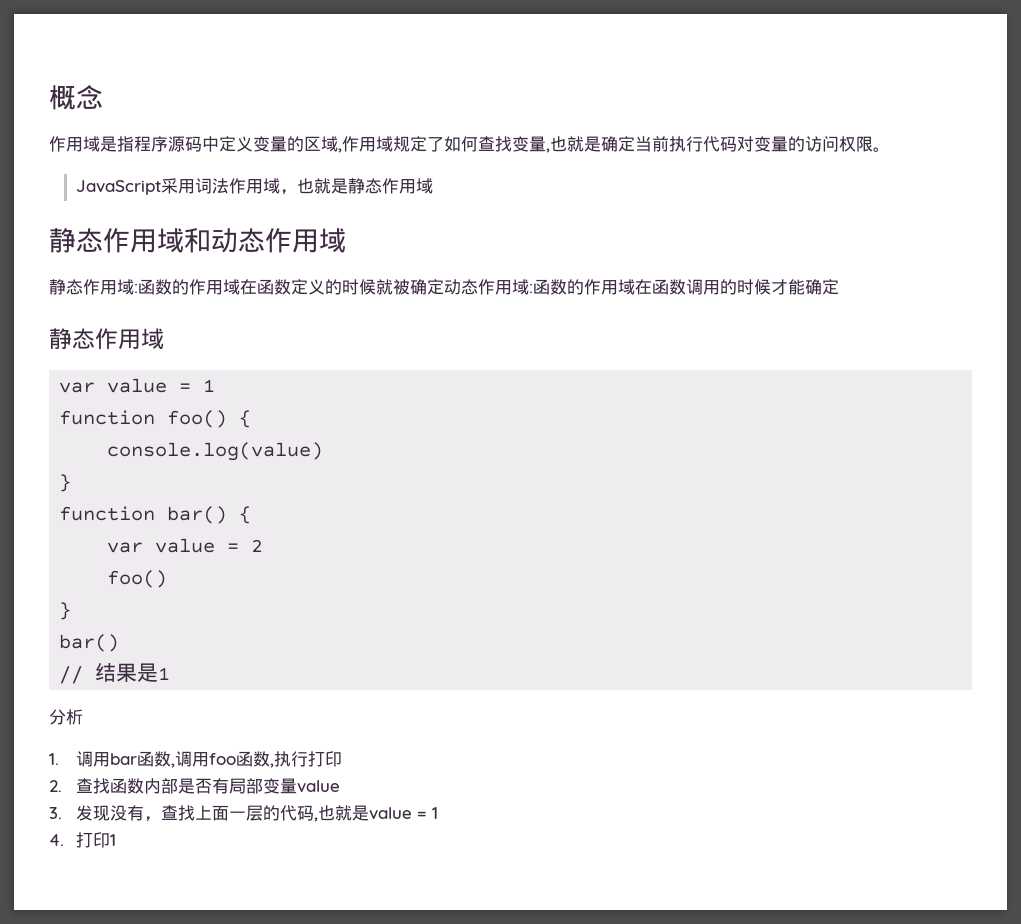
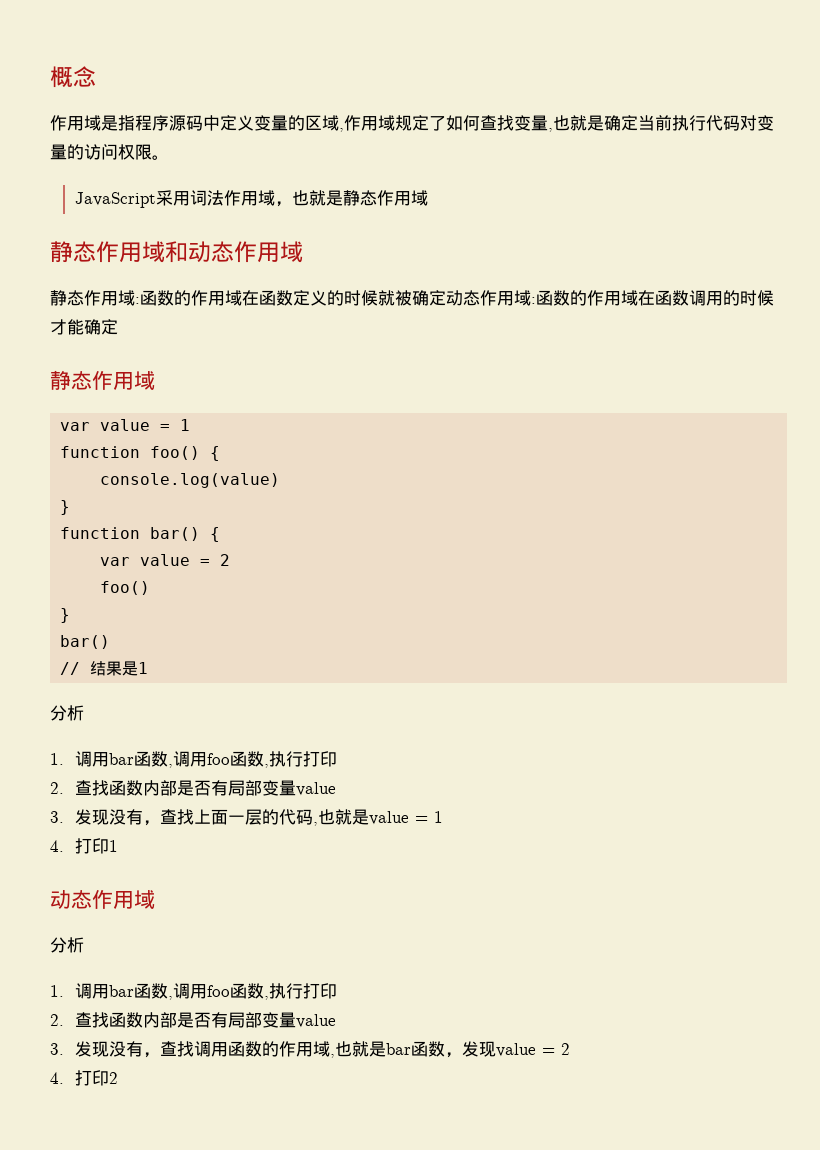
(116, 840) none -> [50,890,155,909] [50,937,84,953] [50,983,337,1000] [50,1012,336,1028] [50,1041,570,1058] [50,1070,118,1086] // 动态作用域 // 分析 // 1.调用bar函数,调用foo函数,执行打印 // 2.查找函数内部是否有局部变量value // 3.发现没有，查找调用函数的作用域,也就是bar函数，发现value = 2 // 4.打印2

